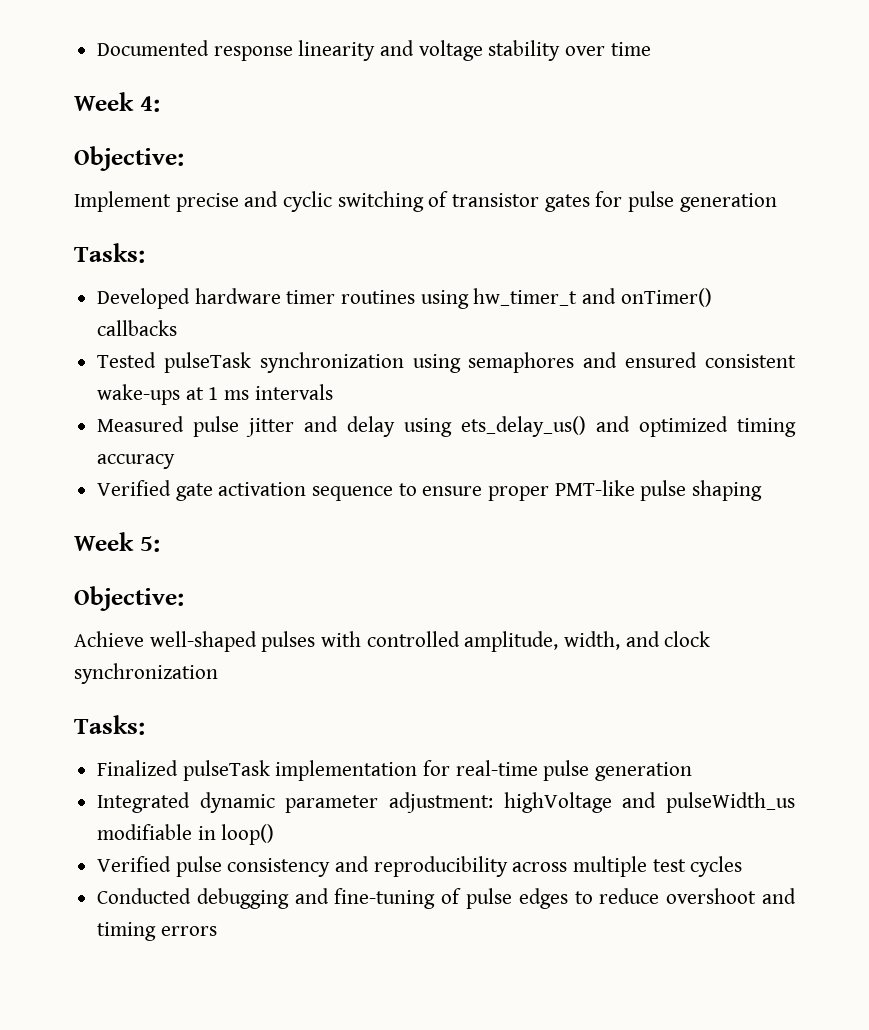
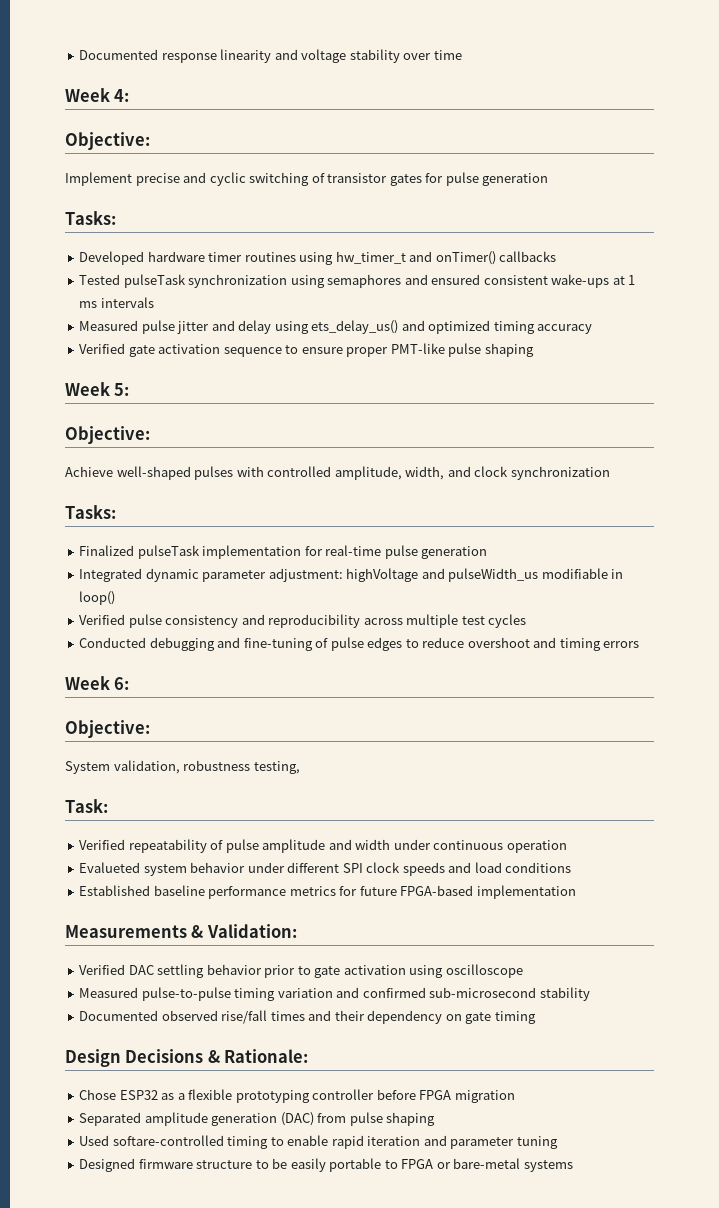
(217, 931) none -> [65,676,130,690] [65,720,150,738] [65,760,300,774] [65,799,108,813] [79,839,567,853] [79,862,572,876] [79,885,576,899] [65,924,297,938] [79,964,523,978] [79,987,590,1001] [79,1010,536,1024] [65,1049,309,1067] [79,1089,515,1103] [79,1112,436,1126] [79,1135,558,1149] [79,1158,573,1172] // Week 6: // Objective: // System validation, robustness testing, // Task: // Verified repeatability of pulse amplitude and width under continuous operation // Evalueted system behavior under different SPI clock speeds and load conditions // Established baseline performance metrics for future FPGA-based implementation // Measurements & Validation: // Verified DAC settling behavior prior to gate activation using oscilloscope // Measured pulse-to-pulse timing variation and confirmed sub-microsecond stability // Documented observed rise/fall times and their dependency on gate timing // Design Decisions & Rationale: // Chose ESP32 as a flexible prototyping controller before FPGA migration // Separated amplitude generation (DAC) from pulse shaping // Used softare-controlled timing to enable rapid iteration and parameter tuning // Designed firmware structure to be easily portable to FPGA or bare-metal systems

